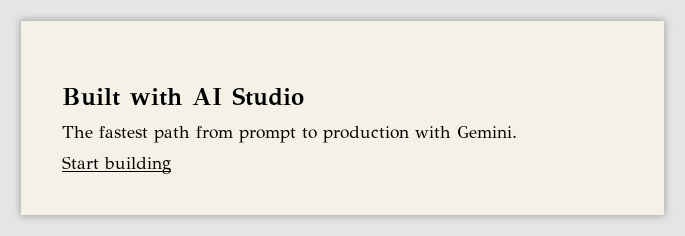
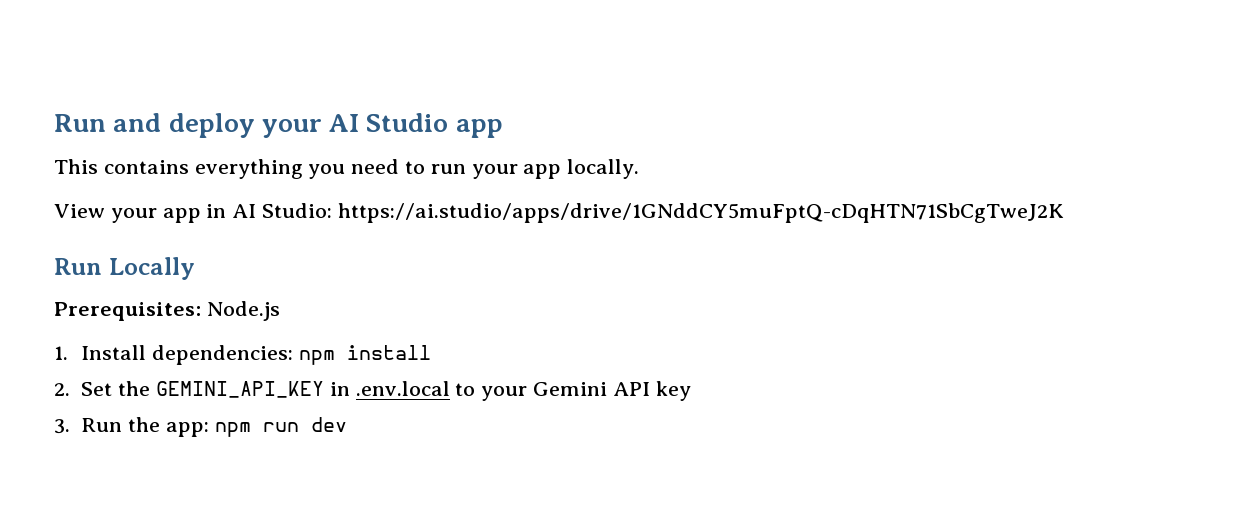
[62,87,304,106] [62,126,517,143] [62,156,171,174] Built with AI Studio // The fastest path from prompt to production with Gemini. // Start building -> [54,113,503,138] [54,159,640,179] [54,203,1064,223] [54,257,195,280] [54,301,280,321] [54,345,432,365] [54,381,691,401] [54,417,347,437] Run and deploy your AI Studio app // This contains everything you need to run your app locally. // View your app in AI Studio: https://ai.studio/apps/drive/1GNddCY5muFptQ-cDqHTN71SbCgTweJ2K // Run Locally // Prerequisites: Node.js // 1. Install dependencies: npm install // 2. Set the GEMINI_API_KEY in .env.local to your Gemini API key // 3. Run the app: npm run dev

